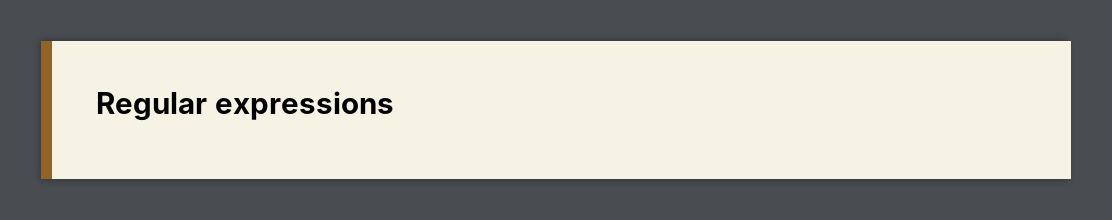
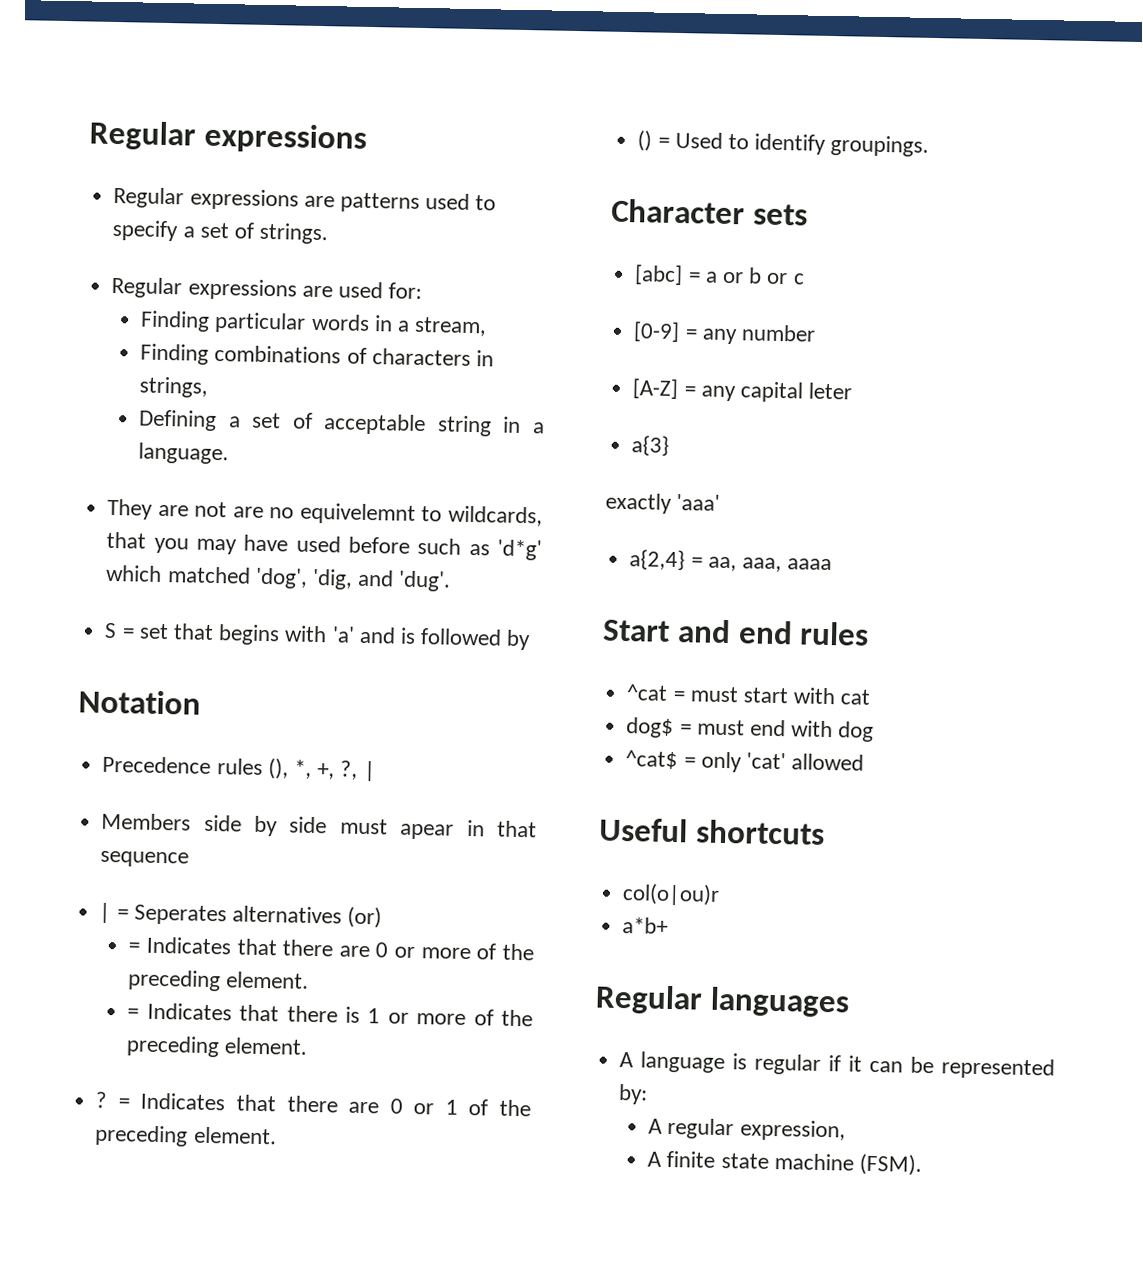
[96,91,394,121] Regular expressions -> [89,120,367,154] [113,186,497,213] [112,219,329,245] [111,276,423,301] [140,310,488,337] [140,343,495,367] [139,376,209,398] [138,409,545,437] [138,442,230,465] [107,498,543,527] [106,531,542,561] [105,564,452,592] [104,622,532,651] [78,689,201,715] [102,755,376,782] [101,812,537,840] [100,850,190,868] [99,902,383,929] [128,936,535,961] [127,969,310,992] [127,1002,533,1027] [126,1035,309,1058] [95,1091,531,1117] [94,1124,277,1147] [637,130,930,157] [611,198,808,226] [634,264,805,286] [633,321,816,345] [632,378,853,403] [631,435,670,456] [605,492,721,514] [629,549,833,573] [602,619,870,646] [626,684,871,705] [626,717,875,742] [625,750,865,773] [598,817,825,845] [622,883,721,906] [622,917,669,934] [595,984,850,1018] [619,1051,1055,1080] [618,1084,649,1105] [648,1117,846,1142] [647,1150,923,1176] Regular expressions // Regular expressions are patterns used to specify a set of strings. // Regular expressions are used for: // Finding particular words in a stream, // Finding combinations of characters in strings, // Defining a set of acceptable string in a language. // They are not are no equivelemnt to wildcards, that you may have used before such as 'd*g' which matched 'dog', 'dig, and 'dug'. // S = set that begins with 'a' and is followed by // Notation // Precedence rules (), *, +, ?, | // Members side by side must apear in that sequence // | = Seperates alternatives (or) // = Indicates that there are 0 or more of the preceding element. // = Indicates that there is 1 or more of the preceding element. // ? = Indicates that there are 0 or 1 of the preceding element. // () = Used to identify groupings. // Character sets // [abc] = a or b or c // [0-9] = any number // [A-Z] = any capital leter // a{3} // exactly 'aaa' // a{2,4} = aa, aaa, aaaa // Start and end rules // ^cat = must start with cat // dog$ = must end with dog // ^cat$ = only 'cat' allowed // Useful shortcuts // col(o|ou)r // a*b+ // Regular languages // A language is regular if it can be represented by: // A regular expression, // A finite state machine (FSM).

